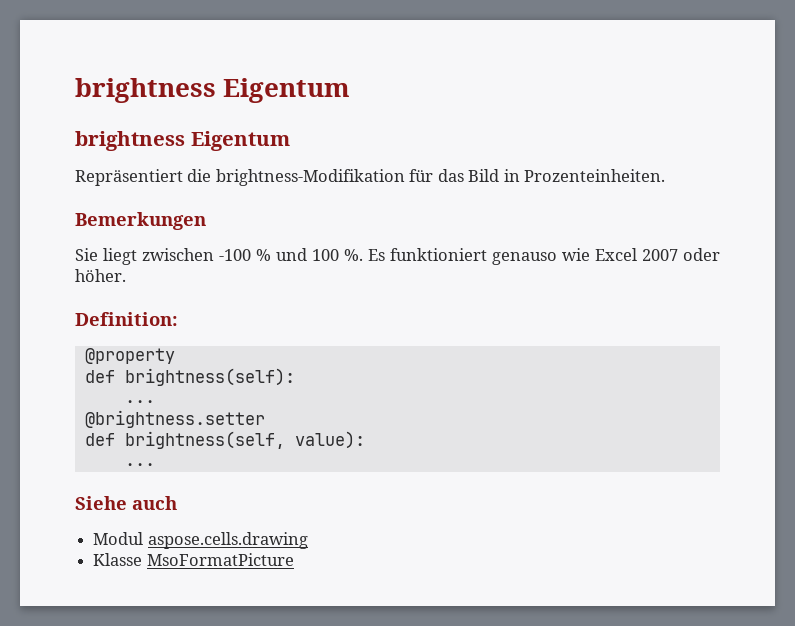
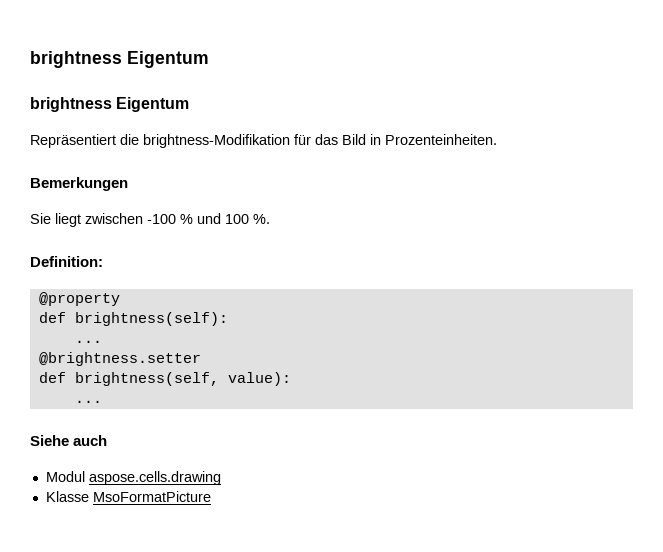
[368,248,720,265] [75,269,126,282] Es funktioniert genauso wie Excel 2007 oder höher. -> (270, 219) none

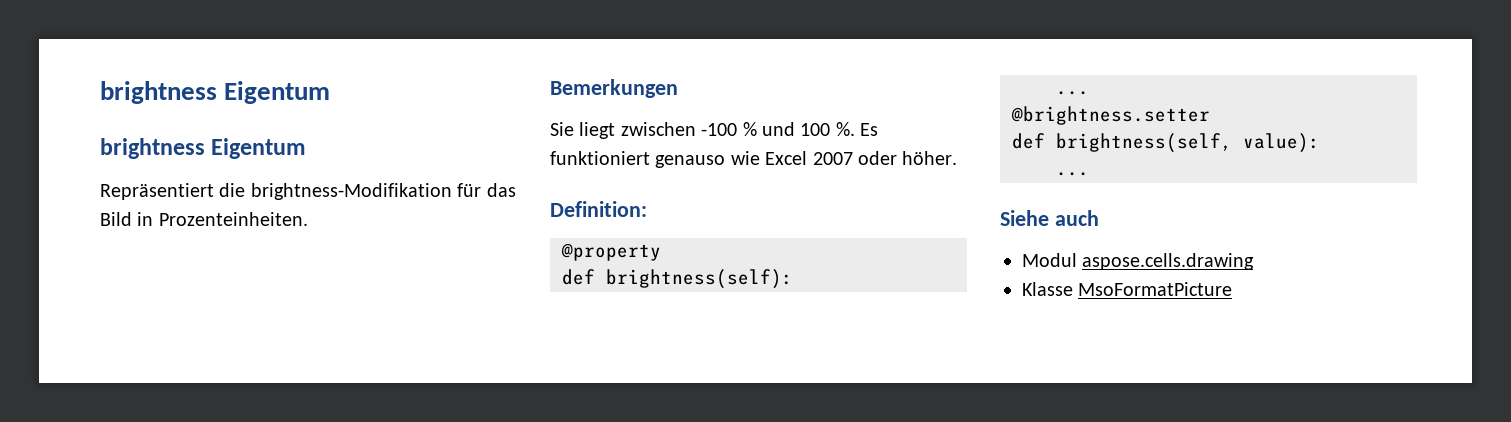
(270, 219) none -> [860,123,879,136] [550,151,958,168] Es funktioniert genauso wie Excel 2007 oder höher.

